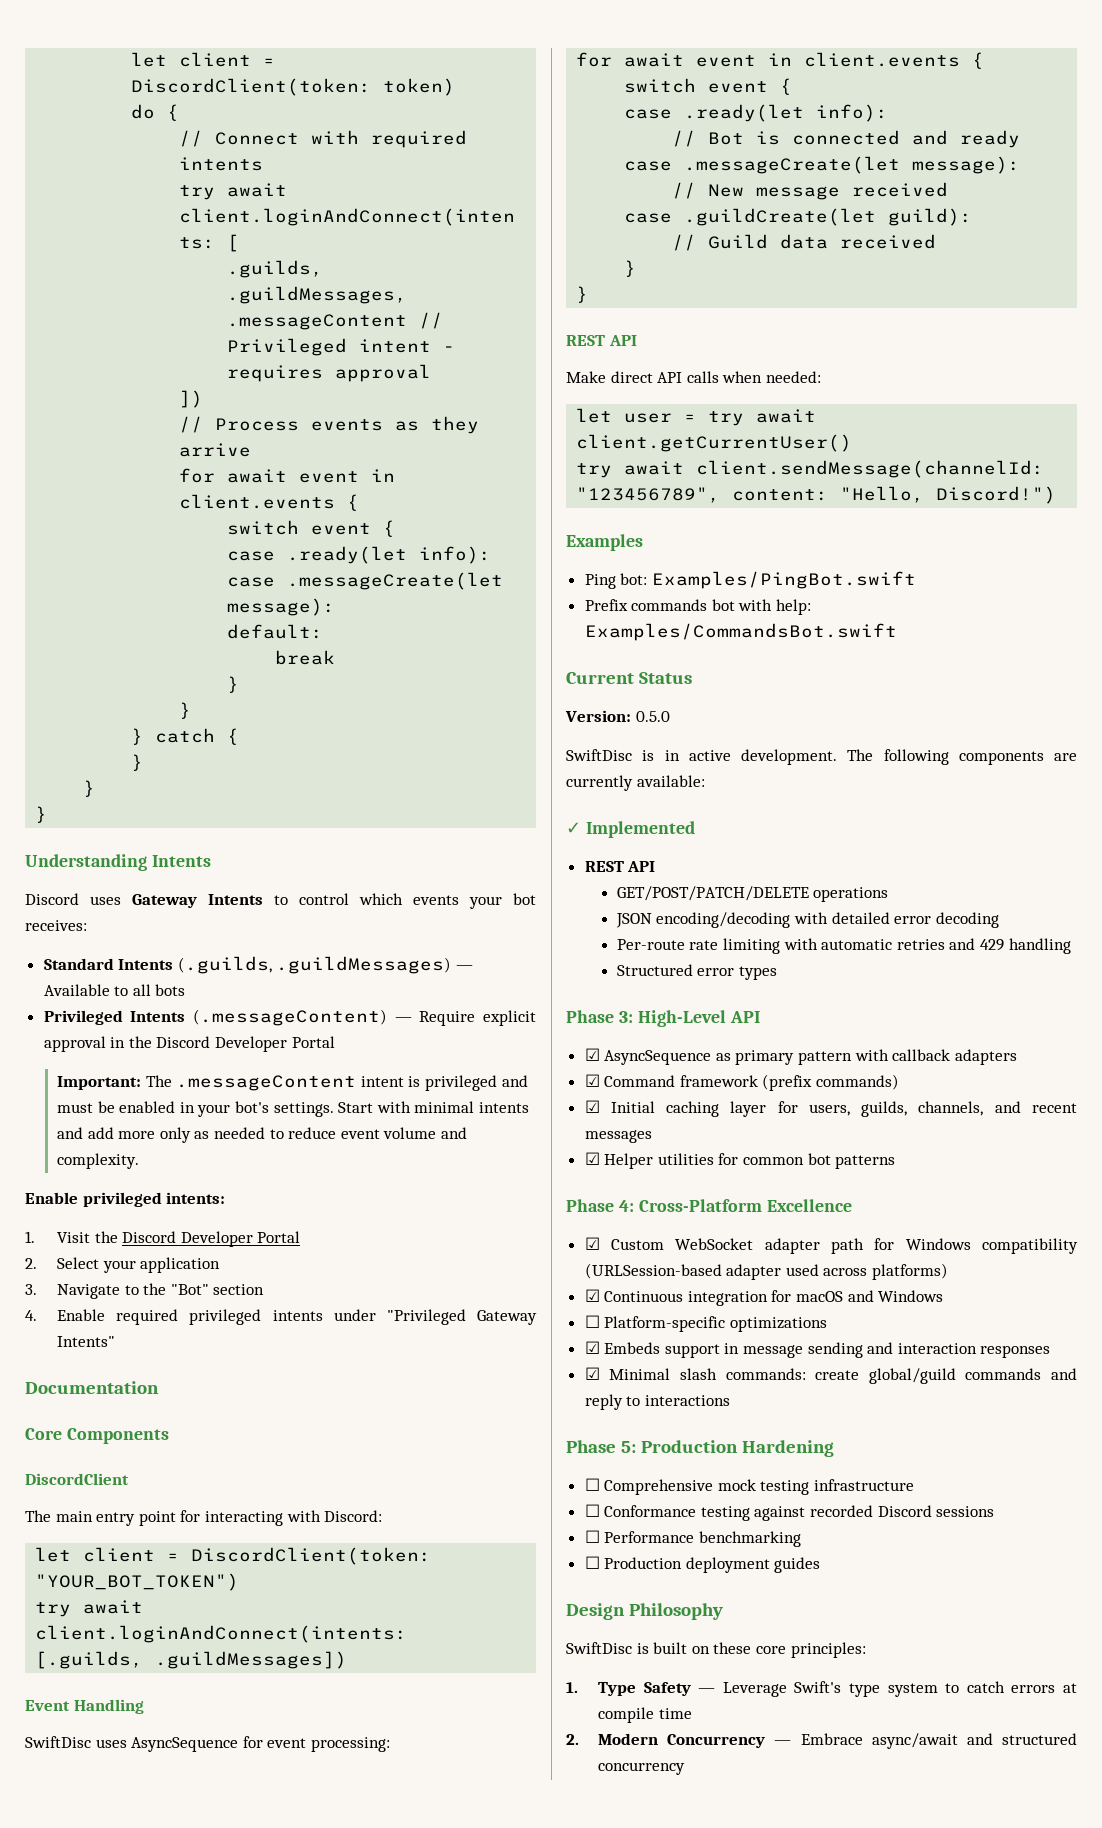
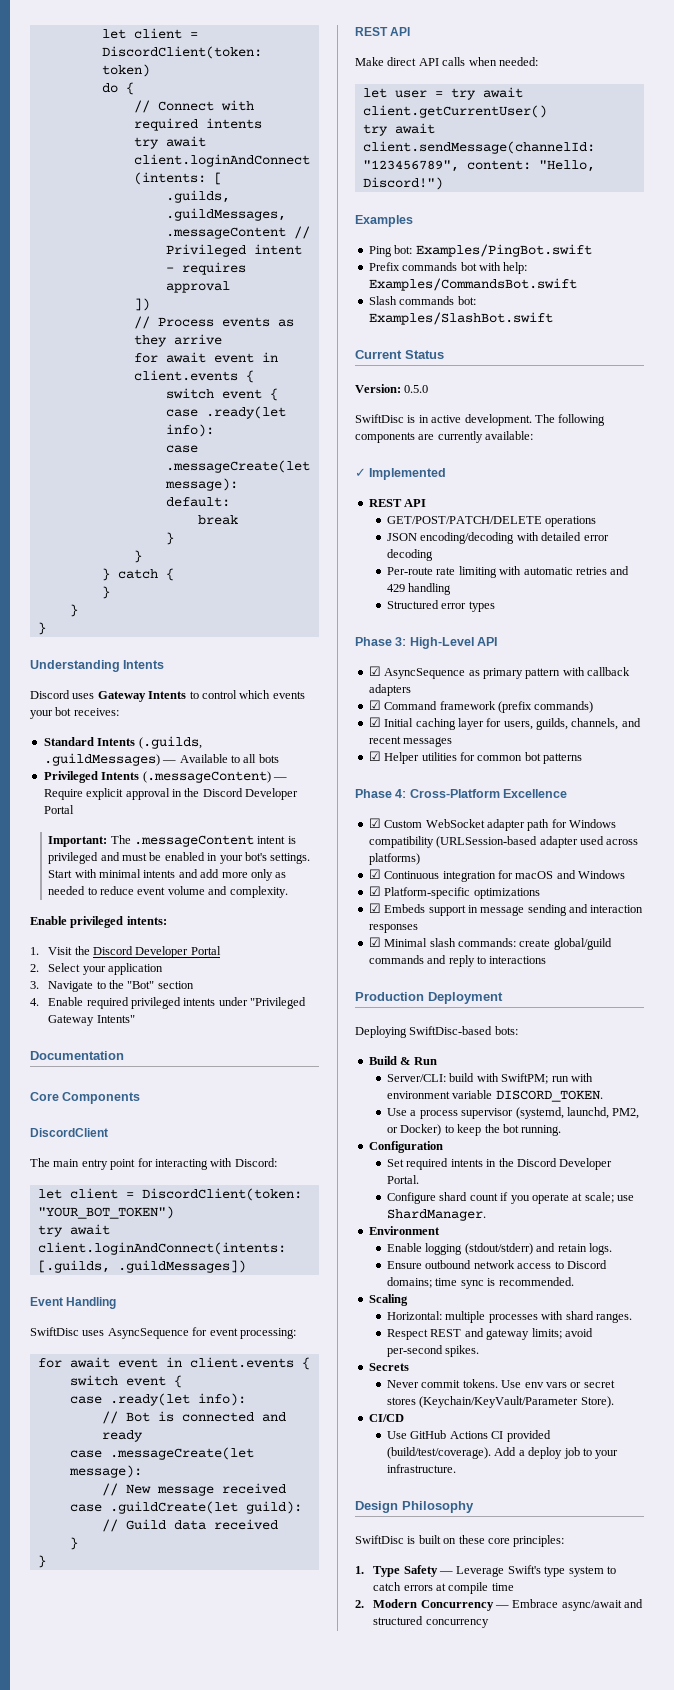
(897, 632) none -> [368,296,476,305] [368,312,553,325] // Slash commands bot: Examples/SlashBot.swift
[584,1315,600,1328] ☐ -> [368,886,381,896] ☑
[566,1440,834,1457] [584,1478,915,1495] [584,1504,995,1521] [584,1530,801,1547] [584,1556,821,1573] Phase 5: Production Hardening // ☐ Comprehensive mock testing infrastructure // ☐ Conformance testing against recorded Discord sessions // ☐ Performance benchmarking // ☐ Production deployment guides -> [355,992,503,1004] [355,1026,518,1038] [368,1056,437,1065] [387,1073,593,1084] [387,1090,603,1102] [387,1107,640,1119] [387,1124,562,1136] [368,1141,443,1153] [387,1158,613,1170] [387,1175,420,1184] [387,1192,635,1204] [387,1209,487,1221] [368,1226,440,1235] [387,1243,612,1255] [387,1260,607,1269] [387,1277,574,1289] [368,1294,408,1306] [387,1311,632,1323] [387,1328,593,1340] [387,1345,480,1357] [368,1363,409,1371] [387,1379,615,1388] [387,1396,614,1408] [368,1414,404,1422] [387,1430,551,1442] [387,1447,619,1459] [387,1464,457,1473] Production Deployment // Deploying SwiftDisc-based bots: // Build & Run // Server/CLI: build with SwiftPM; run with environment variable DISCORD_TOKEN. // Use a process supervisor (systemd, launchd, PM2, or Docker) to keep the bot running. // Configuration // Set required intents in the Discord Developer Portal. // Configure shard count if you operate at scale; use ShardManager. // Environment // Enable logging (stdout/stderr) and retain logs. // Ensure outbound network access to Discord domains; time sync is recommended. // Scaling // Horizontal: multiple processes with shard ranges. // Respect REST and gateway limits; avoid per-second spikes. // Secrets // Never commit tokens. Use env vars or secret stores (Keychain/KeyVault/Parameter Store). // CI/CD // Use GitHub Actions CI provided (build/test/coverage). Add a deploy job to your infrastructure.

